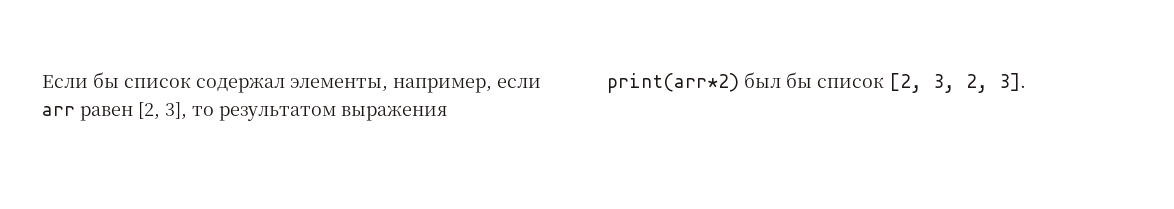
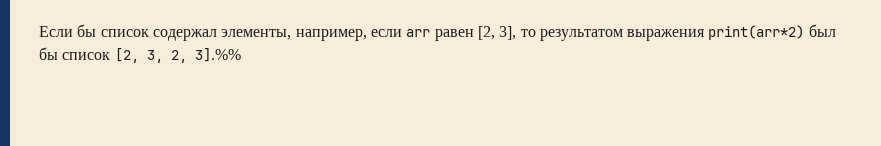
[999,73,1026,91] 3]. -> [194,48,241,62] 3].%%

